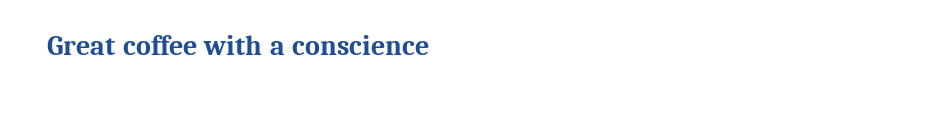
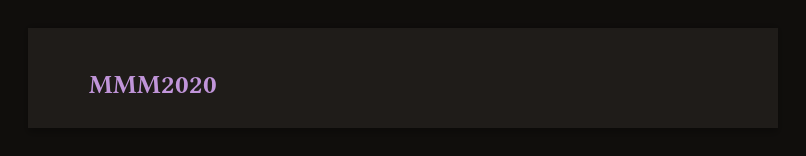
[47,35,430,55] Great coffee with a conscience -> [89,76,217,94] MMM2020

